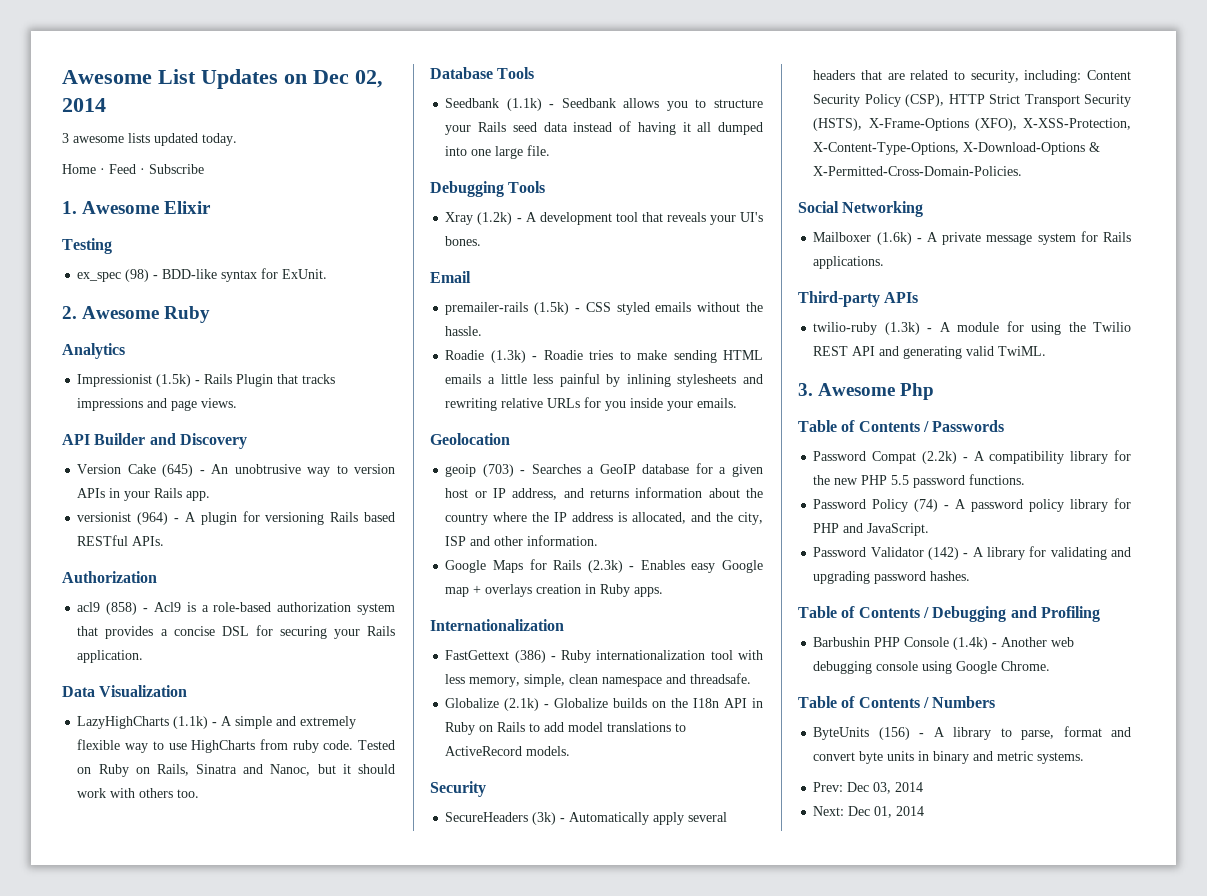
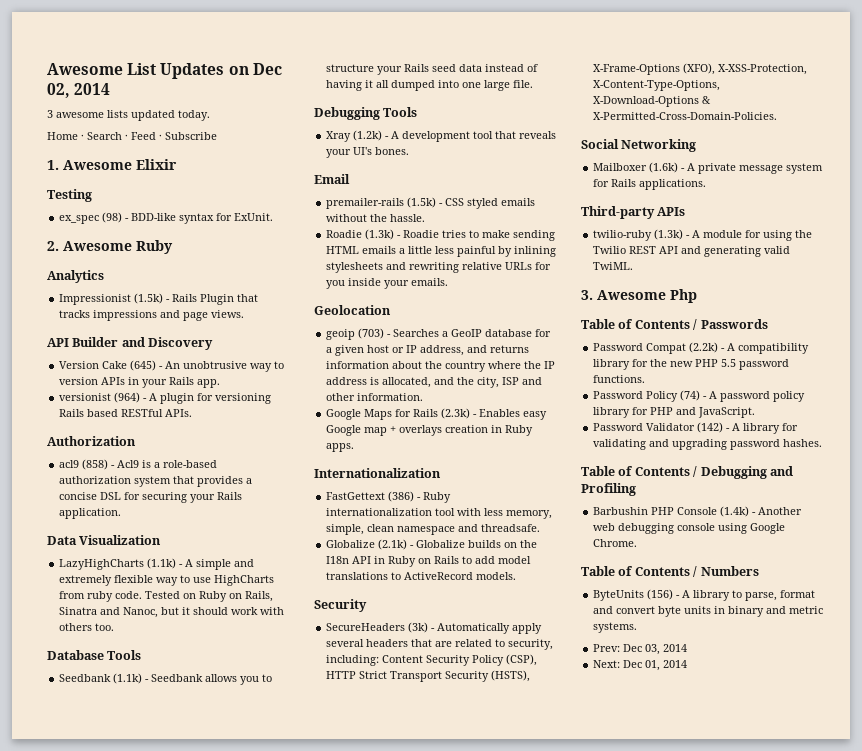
(105, 171) none -> [87,132,128,140] Search ·

